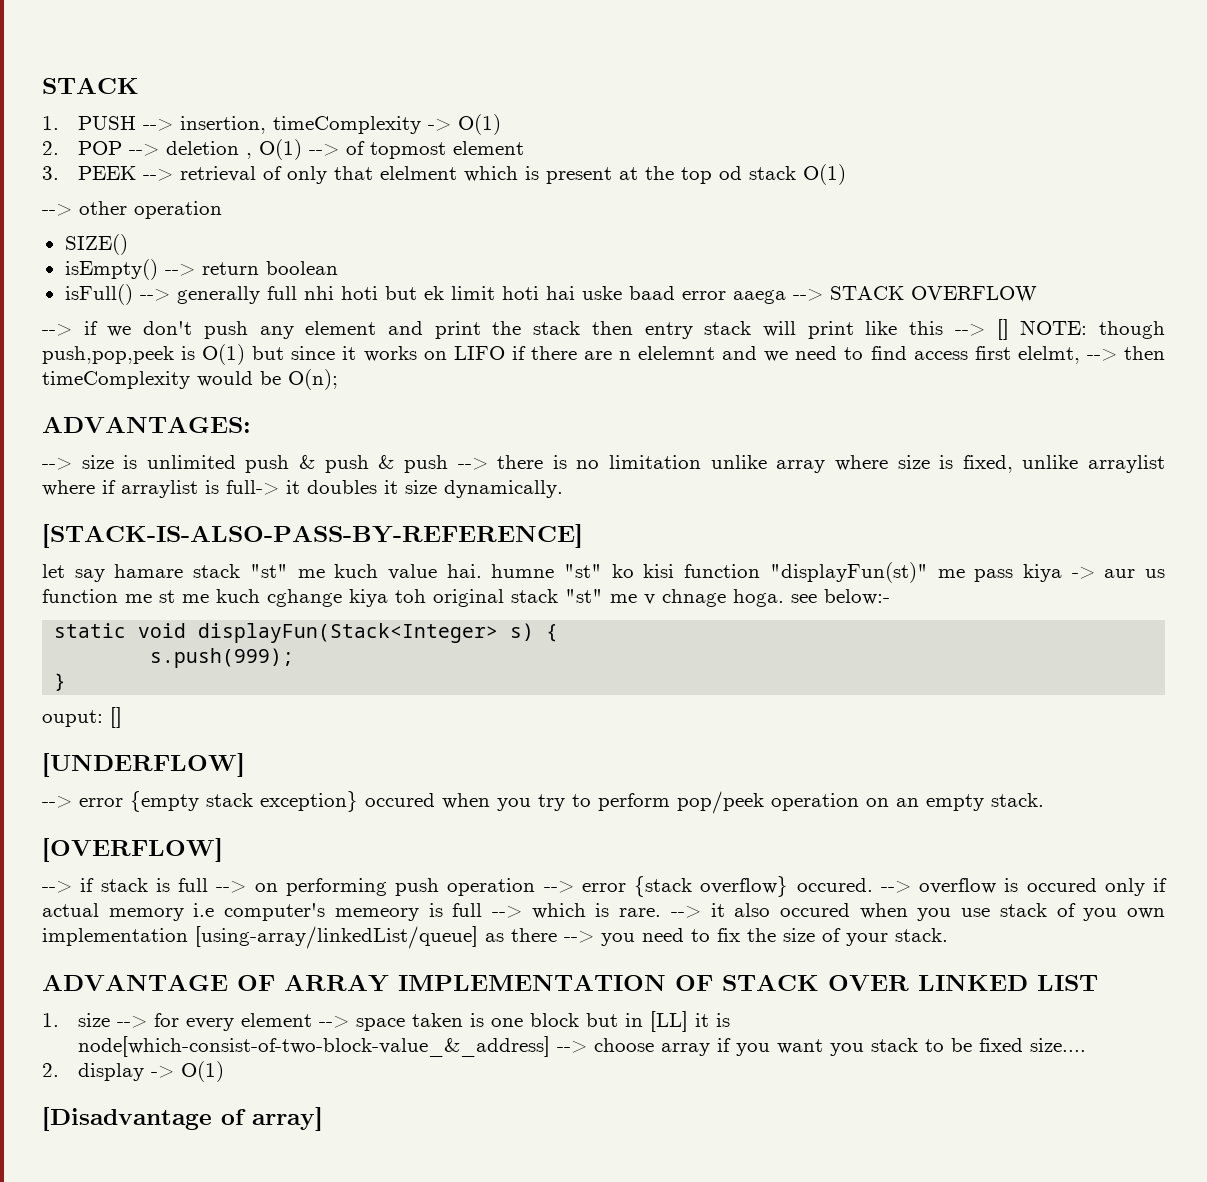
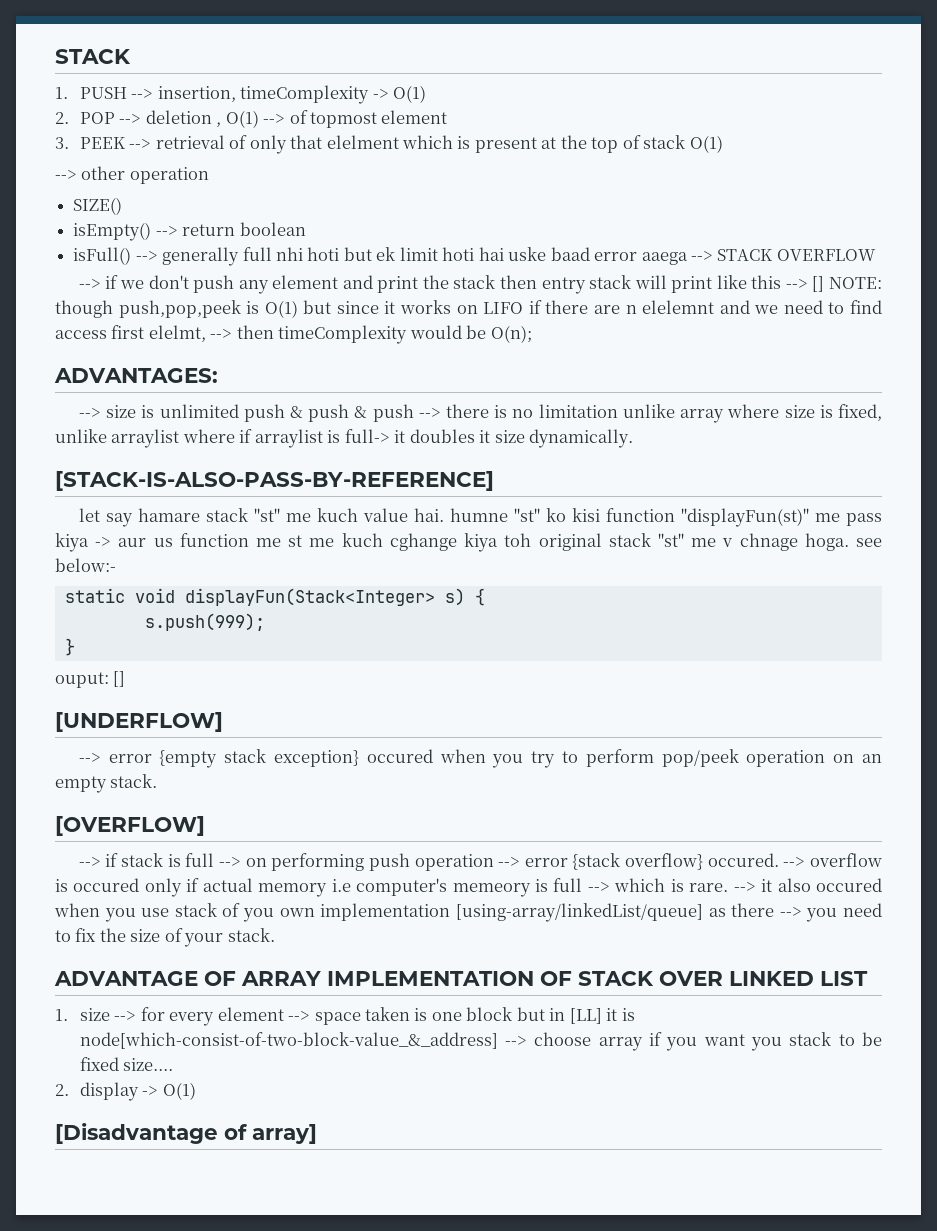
[718,166,742,180] od -> [622,135,641,149] of

